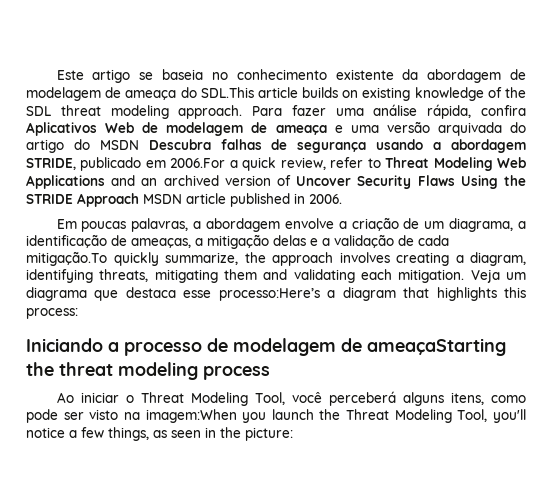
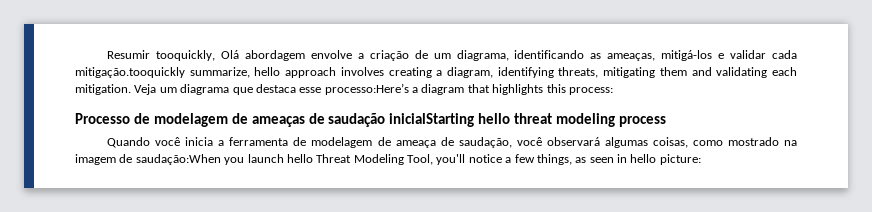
[56,69,527,83] [26,87,526,101] [26,104,526,119] [26,121,527,136] [26,139,527,153] [26,157,526,171] [26,175,526,189] [26,193,342,207] [56,218,202,232] Este artigo se baseia no conhecimento existente da abordagem de modelagem de ameaça do SDL.This article builds on existing knowledge of the SDL threat modeling approach. Para fazer uma análise rápida, confira Aplicativos Web de modelagem de ameaça e uma versão arquivada do artigo do MSDN Descubra falhas de segurança usando a abordagem STRIDE, publicado em 2006.For a quick review, refer to Threat Modeling Web Applications and an archived version of Uncover Security Flaws Using the STRIDE Approach MSDN article published in 2006. // Em poucas palavras, a -> [107,50,240,61] Resumir tooquickly, Olá
[518,221,527,229] [26,234,449,249] [26,251,266,266] a identificação de ameaças, a mitigação delas e a validação de cada mitigação.To quickly summarize, the -> [514,50,797,61] [75,67,281,78] identificando as ameaças, mitigá-los e validar cada mitigação.tooquickly summarize, hello
[26,338,506,356] [26,362,270,380] [56,391,526,406] [26,409,237,423] Iniciando a processo de modelagem de ameaçaStarting the threat modeling process // Ao iniciar o Threat Modeling Tool, você perceberá alguns itens, como pode ser visto na imagem:When -> [75,113,667,127] [107,137,798,148] [75,154,221,165] Processo de modelagem de ameaças de saudação inicialStarting hello threat modeling process // Quando você inicia a ferramenta de modelagem de ameaça de saudação, você observará algumas coisas, como mostrado na imagem de saudação:When
[319,409,341,420] the -> [286,154,313,163] hello
[220,427,241,438] the -> [630,154,657,163] hello

